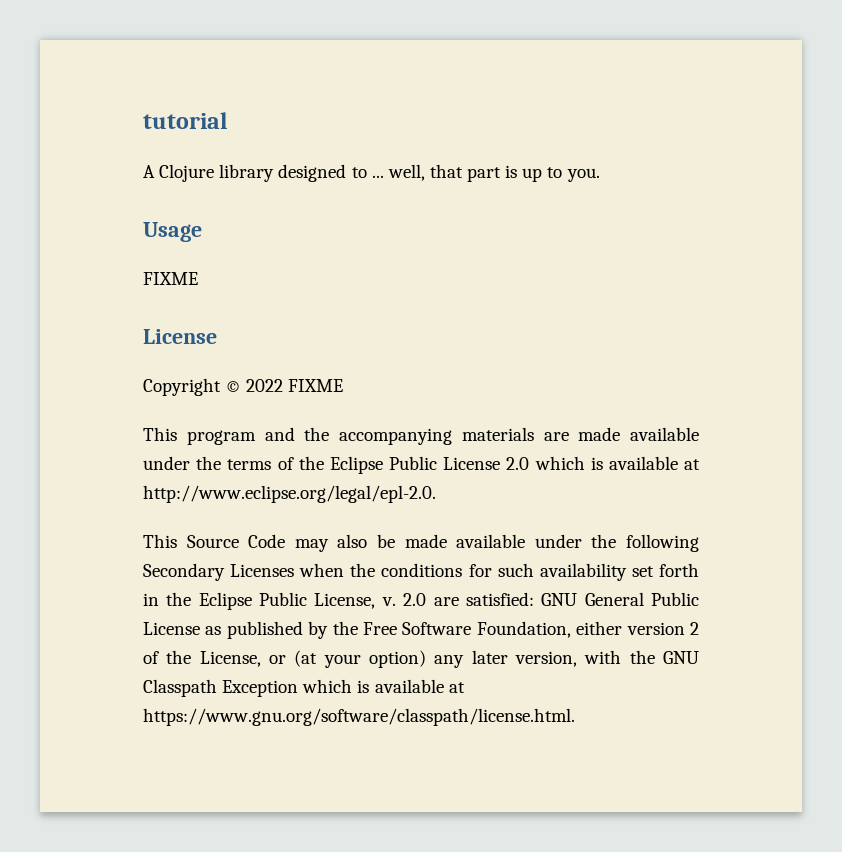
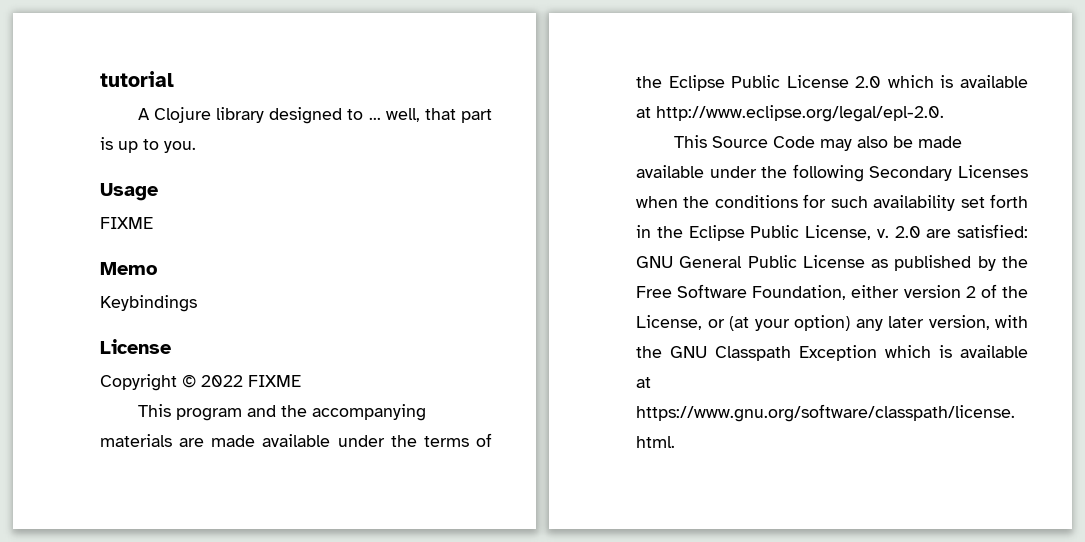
(198, 278) none -> [100,262,157,275] [100,295,197,312] // Memo // Keybindings

